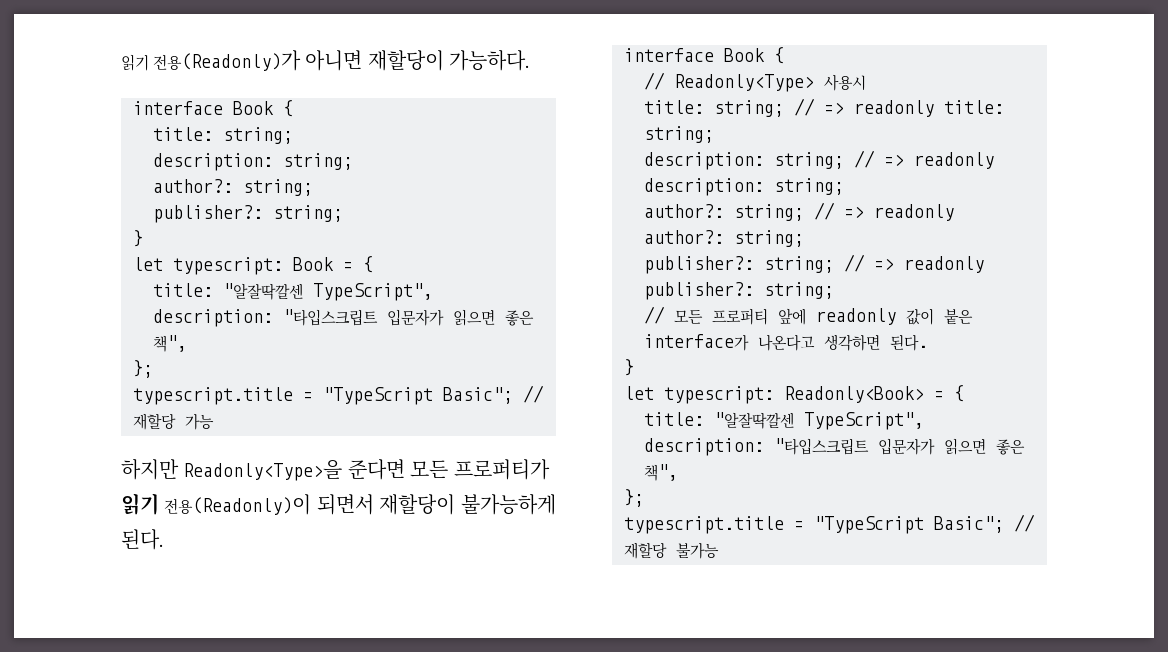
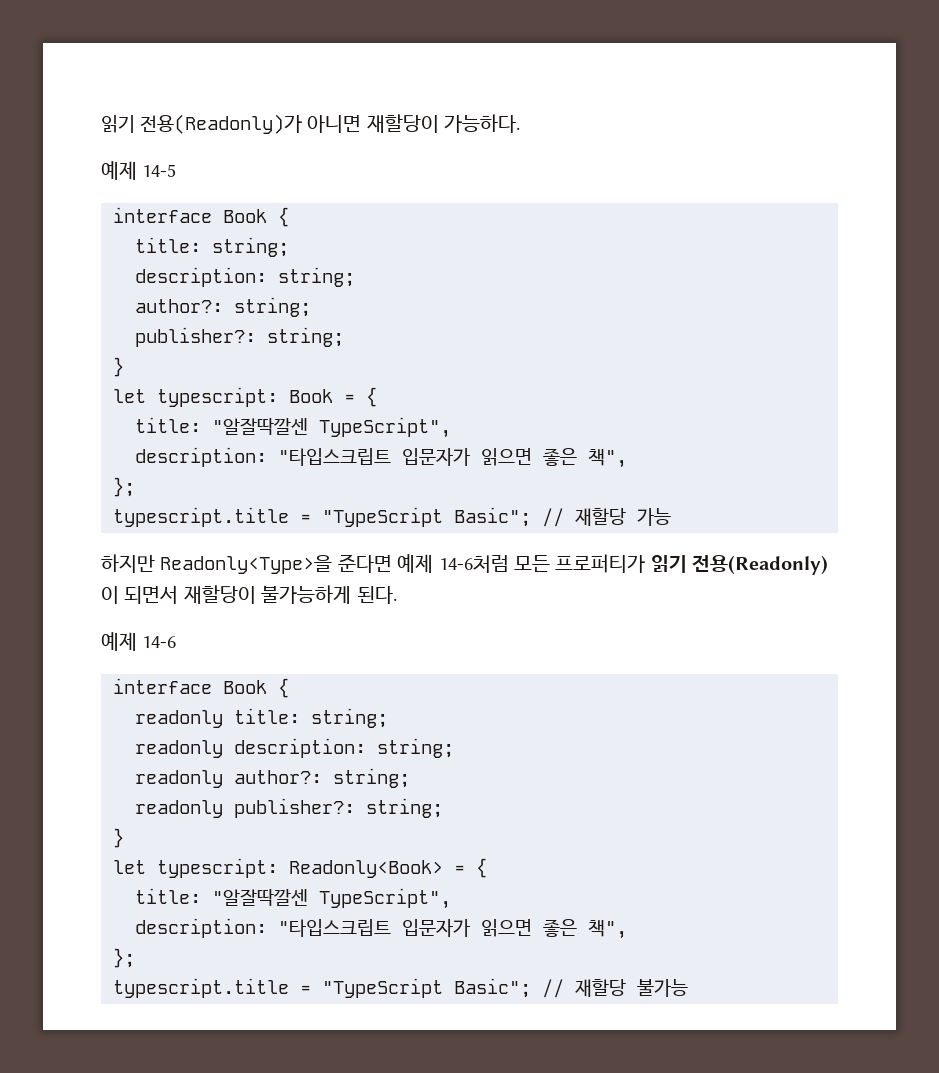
(530, 60) none -> [101,161,177,180] // 예제 14-5
(405, 469) none -> [397,554,509,573] 예제 14-6처럼
[164,494,312,515] 전용(Readonly)이 -> [692,555,829,575] [101,586,119,604] 전용(Readonly) 이
[624,47,784,64] [644,72,866,92] [644,98,844,117] // interface Book { // // Readonly<Type> 사용시 // title: string; // => -> [101,632,177,651] [113,678,289,698] // 예제 14-6 // interface Book { //
[644,150,904,170] description: string; // => -> (388, 718) none
[644,202,864,221] author?: string; // => -> (454, 748) none
[644,254,894,274] publisher?: string; // => -> (410, 778) none
[644,306,973,325] [644,334,928,351] // // 모든 프로퍼티 앞에 readonly 값이 붙은 interface가 나온다고 생각하면 된다. -> (443, 808) none

